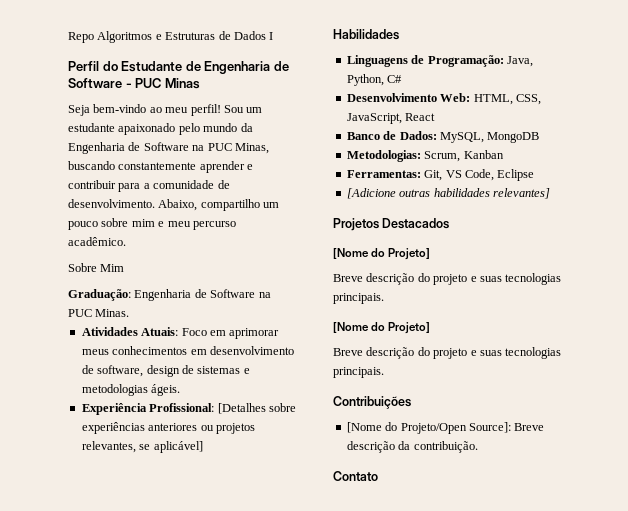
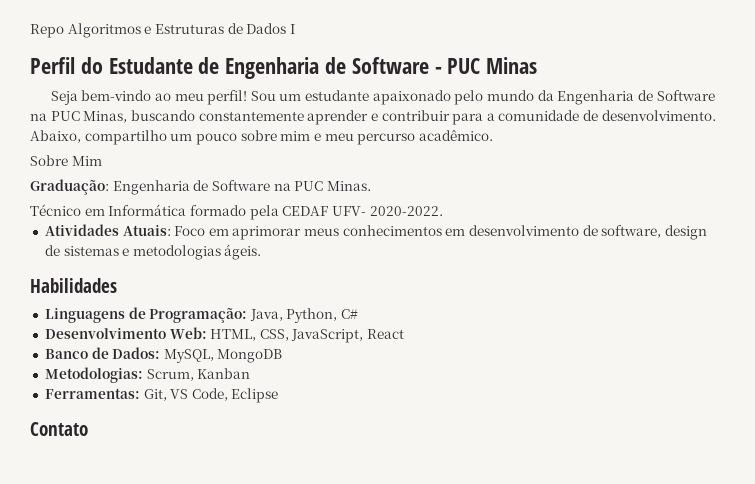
(130, 313) none -> [30,204,443,220] // Técnico em Informática formado pela CEDAF UFV- 2020-2022.
[81,403,296,415] [81,422,255,434] [81,441,203,453] // Experiência Profissional: [Detalhes sobre experiências anteriores ou projetos relevantes, se aplicável] -> (262, 252) none
[346,188,550,199] [333,218,450,231] [333,248,431,260] [333,273,562,285] [333,293,384,304] [333,322,431,334] [333,347,562,359] [333,367,384,378] [333,396,411,409] [346,422,545,434] [346,441,478,453] // [Adicione outras habilidades relevantes] // Projetos Destacados // [Nome do Projeto] // Breve descrição do projeto e suas tecnologias principais. // [Nome do Projeto] // Breve descrição do projeto e suas tecnologias principais. // Contribuições // [Nome do Projeto/Open Source]: Breve descrição da contribuição. -> (279, 395) none

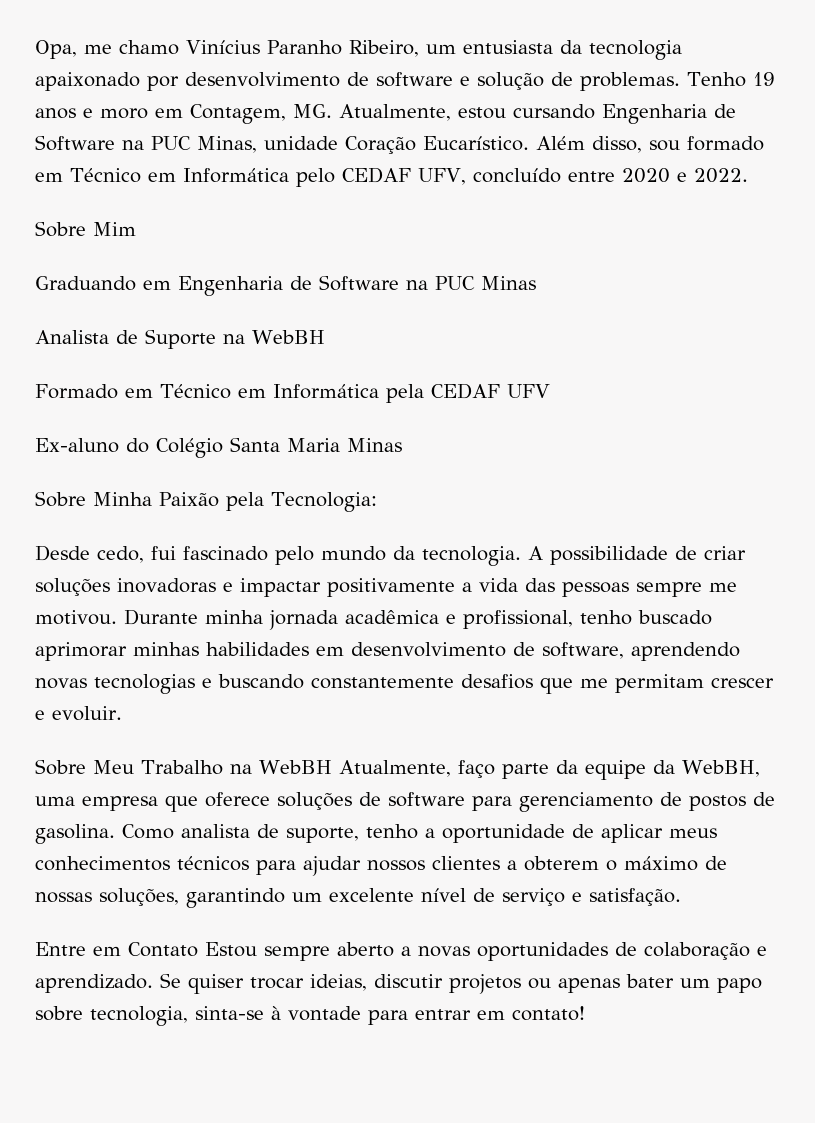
[30,23,295,38] [30,57,538,79] [50,90,554,105] Repo Algoritmos e Estruturas de Dados I // Perfil do Estudante de Engenharia de Software - PUC Minas // Seja bem-vindo ao meu perfil! Sou um estudante apaixonado pelo mundo da -> [35,40,682,60] [35,72,775,91] [35,104,595,124] Opa, me chamo Vinícius Paranho Ribeiro, um entusiasta da tecnologia apaixonado por desenvolvimento de software e solução de problemas. Tenho 19 anos e moro em Contagem, MG. Atualmente, estou cursando
[130,110,716,125] [30,129,493,145] buscando constantemente aprender e contribuir para a comunidade de desenvolvimento. Abaixo, compartilho um pouco sobre mim e meu percurso acadêmico. -> [264,136,764,154] [35,167,748,187] unidade Coração Eucarístico. Além disso, sou formado em Técnico em Informática pelo CEDAF UFV, concluído entre 2020 e 2022.
[30,179,371,195] [30,204,246,216] Graduação: Engenharia de Software na PUC Minas. // Técnico em Informática formado -> [35,275,536,296] [35,329,325,349] [35,384,379,399] Graduando em Engenharia de Software na PUC Minas // Analista de Suporte na WebBH // Formado em Técnico em Informática
[331,206,443,216] [44,224,707,240] [44,244,262,260] [30,278,117,293] [44,307,359,323] [44,327,405,343] [44,347,283,363] [44,367,251,383] [44,388,279,403] [30,422,88,436] UFV- 2020-2022. // Atividades Atuais: Foco em aprimorar meus conhecimentos em desenvolvimento de software, design de sistemas e metodologias ágeis. // Habilidades // Linguagens de Programação: Java, Python, C# // Desenvolvimento Web: HTML, CSS, JavaScript, React // Banco de Dados: MySQL, MongoDB // Metodologias: Scrum, Kanban // Ferramentas: Git, VS Code, Eclipse // Contato -> [507,384,550,398] [35,437,402,458] [35,491,377,512] [35,545,746,566] [35,578,737,597] [35,609,712,630] [35,642,740,661] [35,674,774,694] [35,706,122,721] [35,759,760,780] [35,792,775,812] [35,824,717,844] [35,856,727,876] [35,888,681,908] [35,942,767,961] [35,973,762,994] [35,1006,585,1026] UFV // Ex-aluno do Colégio Santa Maria Minas // Sobre Minha Paixão pela Tecnologia: // Desde cedo, fui fascinado pelo mundo da tecnologia. A possibilidade de criar soluções inovadoras e impactar positivamente a vida das pessoas sempre me motivou. Durante minha jornada acadêmica e profissional, tenho buscado aprimorar minhas habilidades em desenvolvimento de software, aprendendo novas tecnologias e buscando constantemente desafios que me permitam crescer e evoluir. // Sobre Meu Trabalho na WebBH Atualmente, faço parte da equipe da WebBH, uma empresa que oferece soluções de software para gerenciamento de postos de gasolina. Como analista de suporte, tenho a oportunidade de aplicar meus conhecimentos técnicos para ajudar nossos clientes a obterem o máximo de nossas soluções, garantindo um excelente nível de serviço e satisfação. // Entre em Contato Estou sempre aberto a novas oportunidades de colaboração e aprendizado. Se quiser trocar ideias, discutir projetos ou apenas bater um papo sobre tecnologia, sinta-se à vontade para entrar em contato!

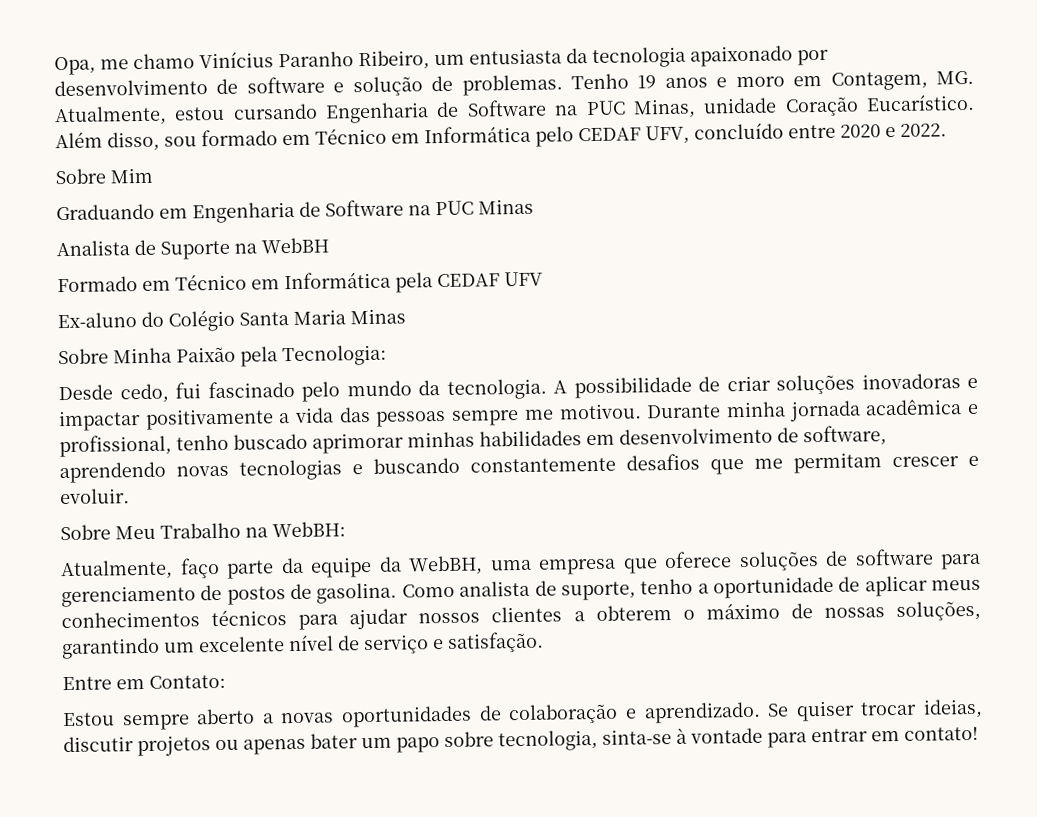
[258,760,332,774] WebBH -> [272,521,346,538] WebBH: //
[128,942,198,957] Contato -> [149,674,226,689] Contato: //

